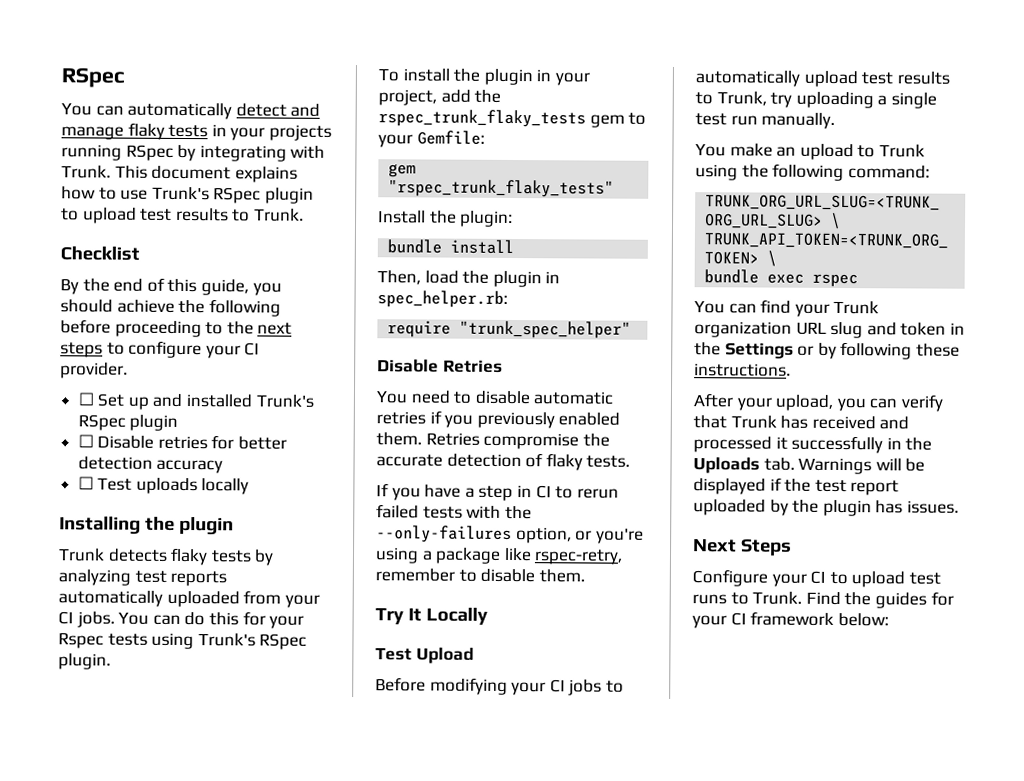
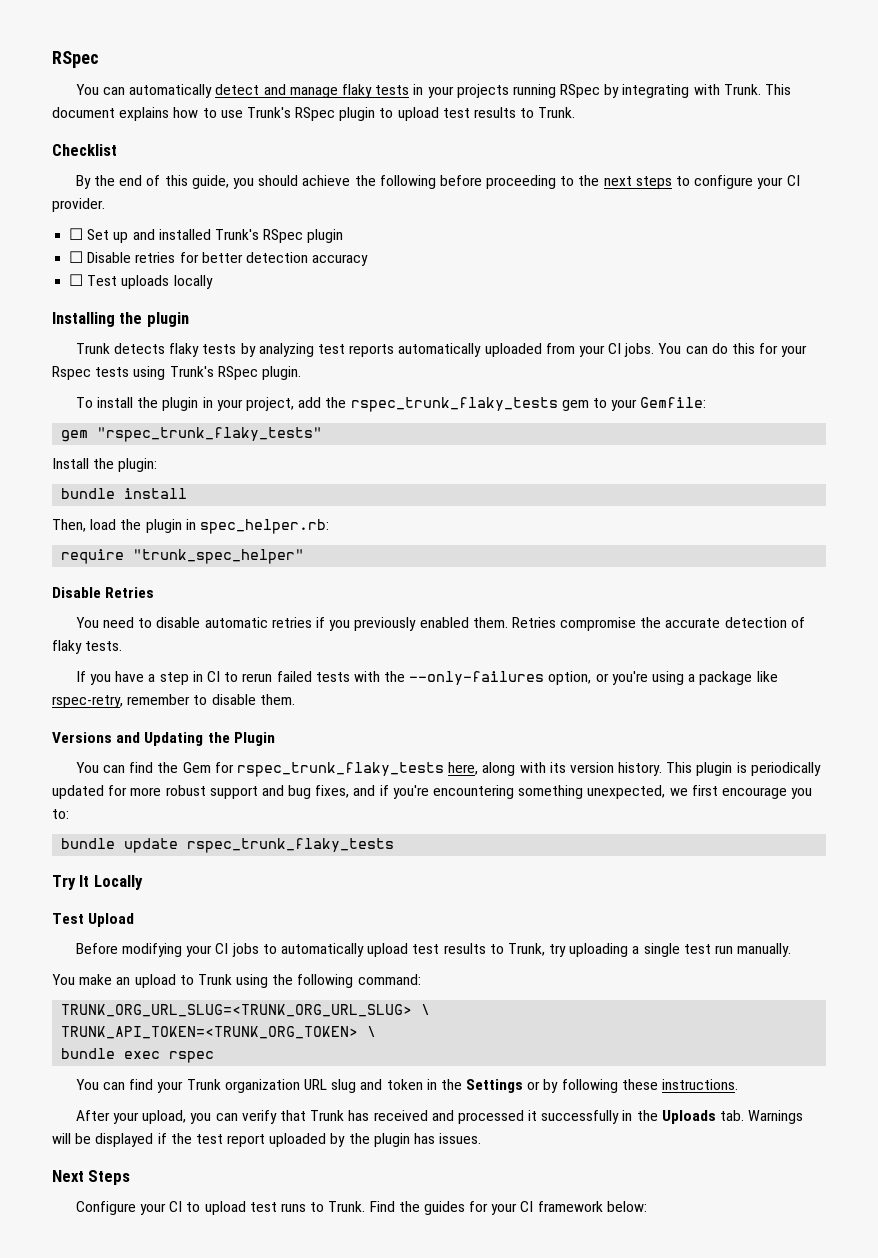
(585, 576) none -> [52,732,275,746] [75,762,821,777] [52,785,813,799] [52,809,69,819] [61,838,395,853] // Versions and Updating the Plugin // You can find the Gem for rspec_trunk_flaky_tests here, along with its version history. This plugin is periodically updated for more robust support and bug fixes, and if you're encountering something unexpected, we first encourage you to: // bundle update rspec_trunk_flaky_tests

